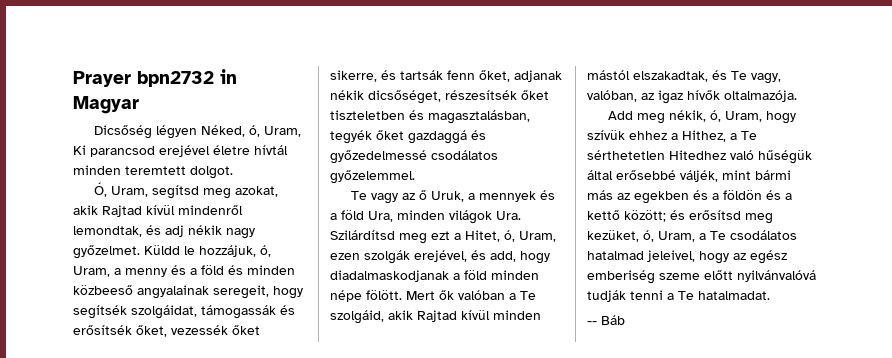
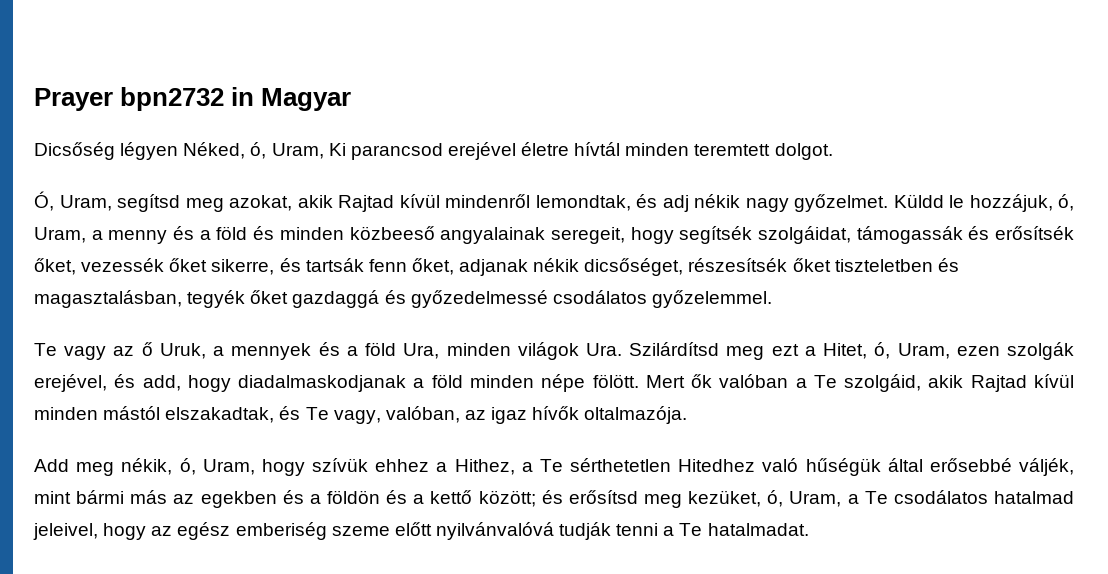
[587,315,625,325] // -- Báb -> (809, 529) none

